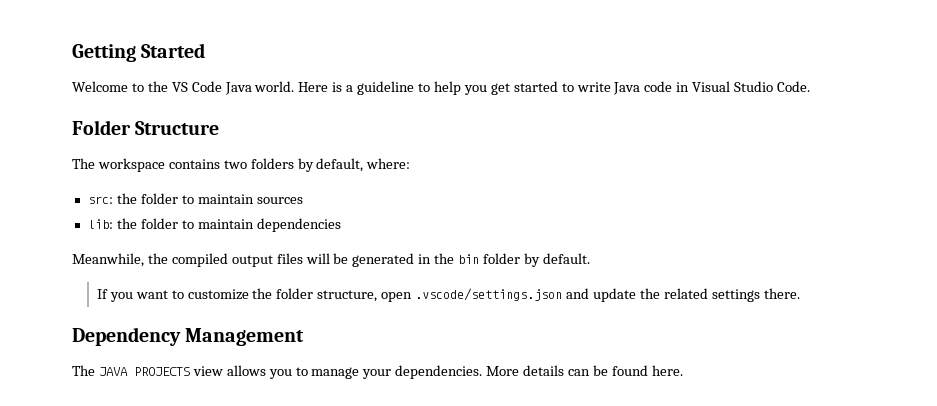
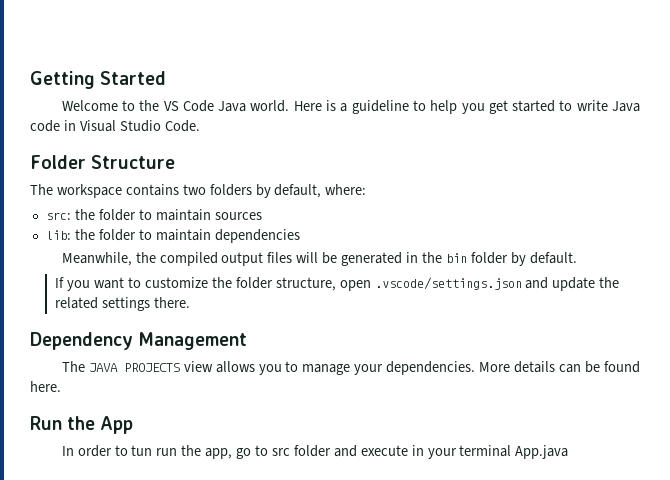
(683, 370) none -> [30,416,134,434] [61,445,569,459] // Run the App // In order to tun run the app, go to src folder and execute in your terminal App.java

